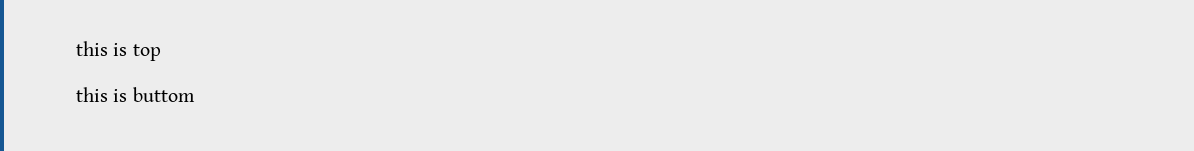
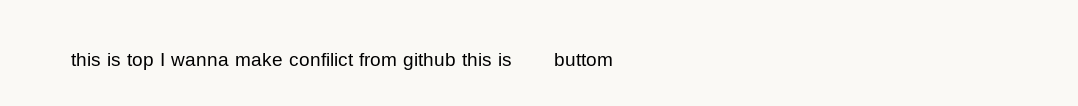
(161, 52) // -> [160,53,456,70] I wanna make confilict from github

